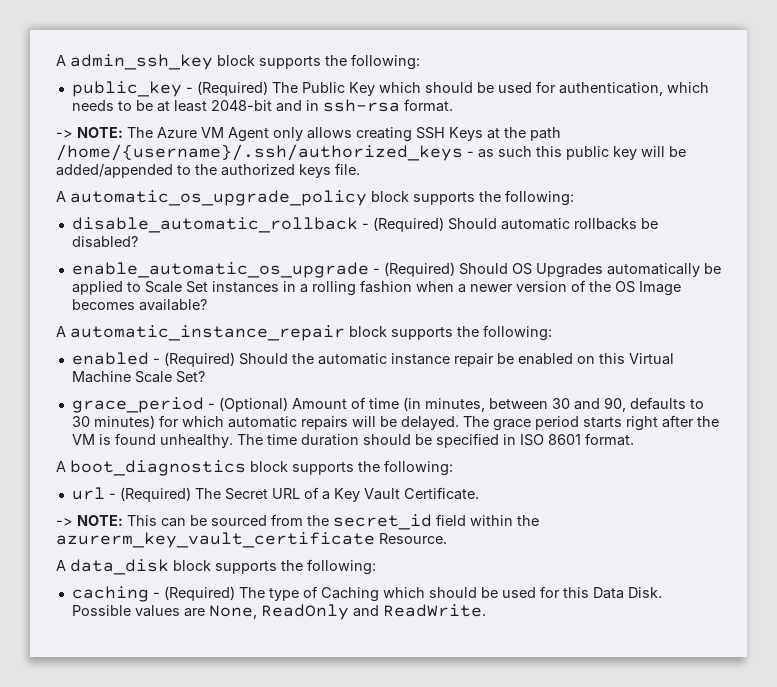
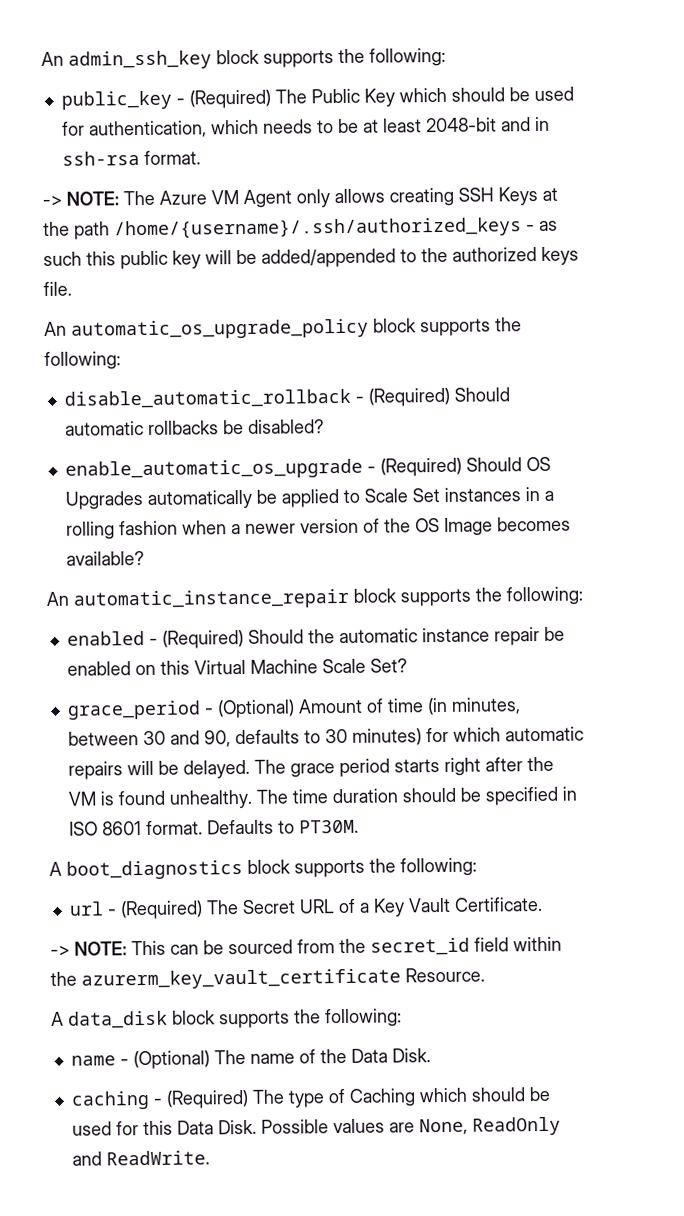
[56,55,66,66] A -> [41,51,64,67] An
[56,191,66,202] A -> [44,321,67,337] An
[56,326,66,337] A -> [46,591,69,606] An
(634, 439) none -> [206,819,359,835] Defaults to PT30M.
(376, 567) none -> [70,1048,431,1070] // name - (Optional) The name of the Data Disk.

